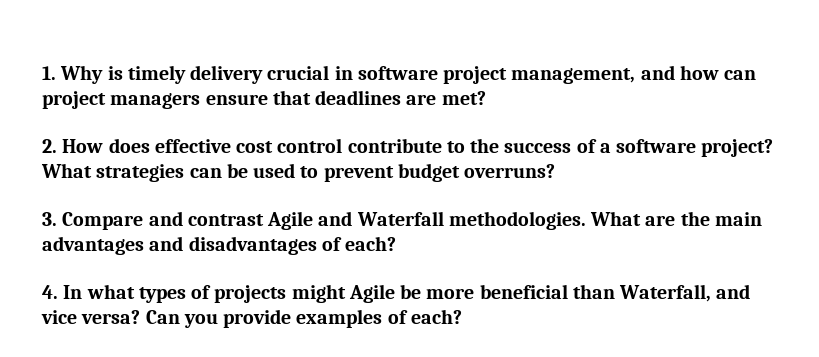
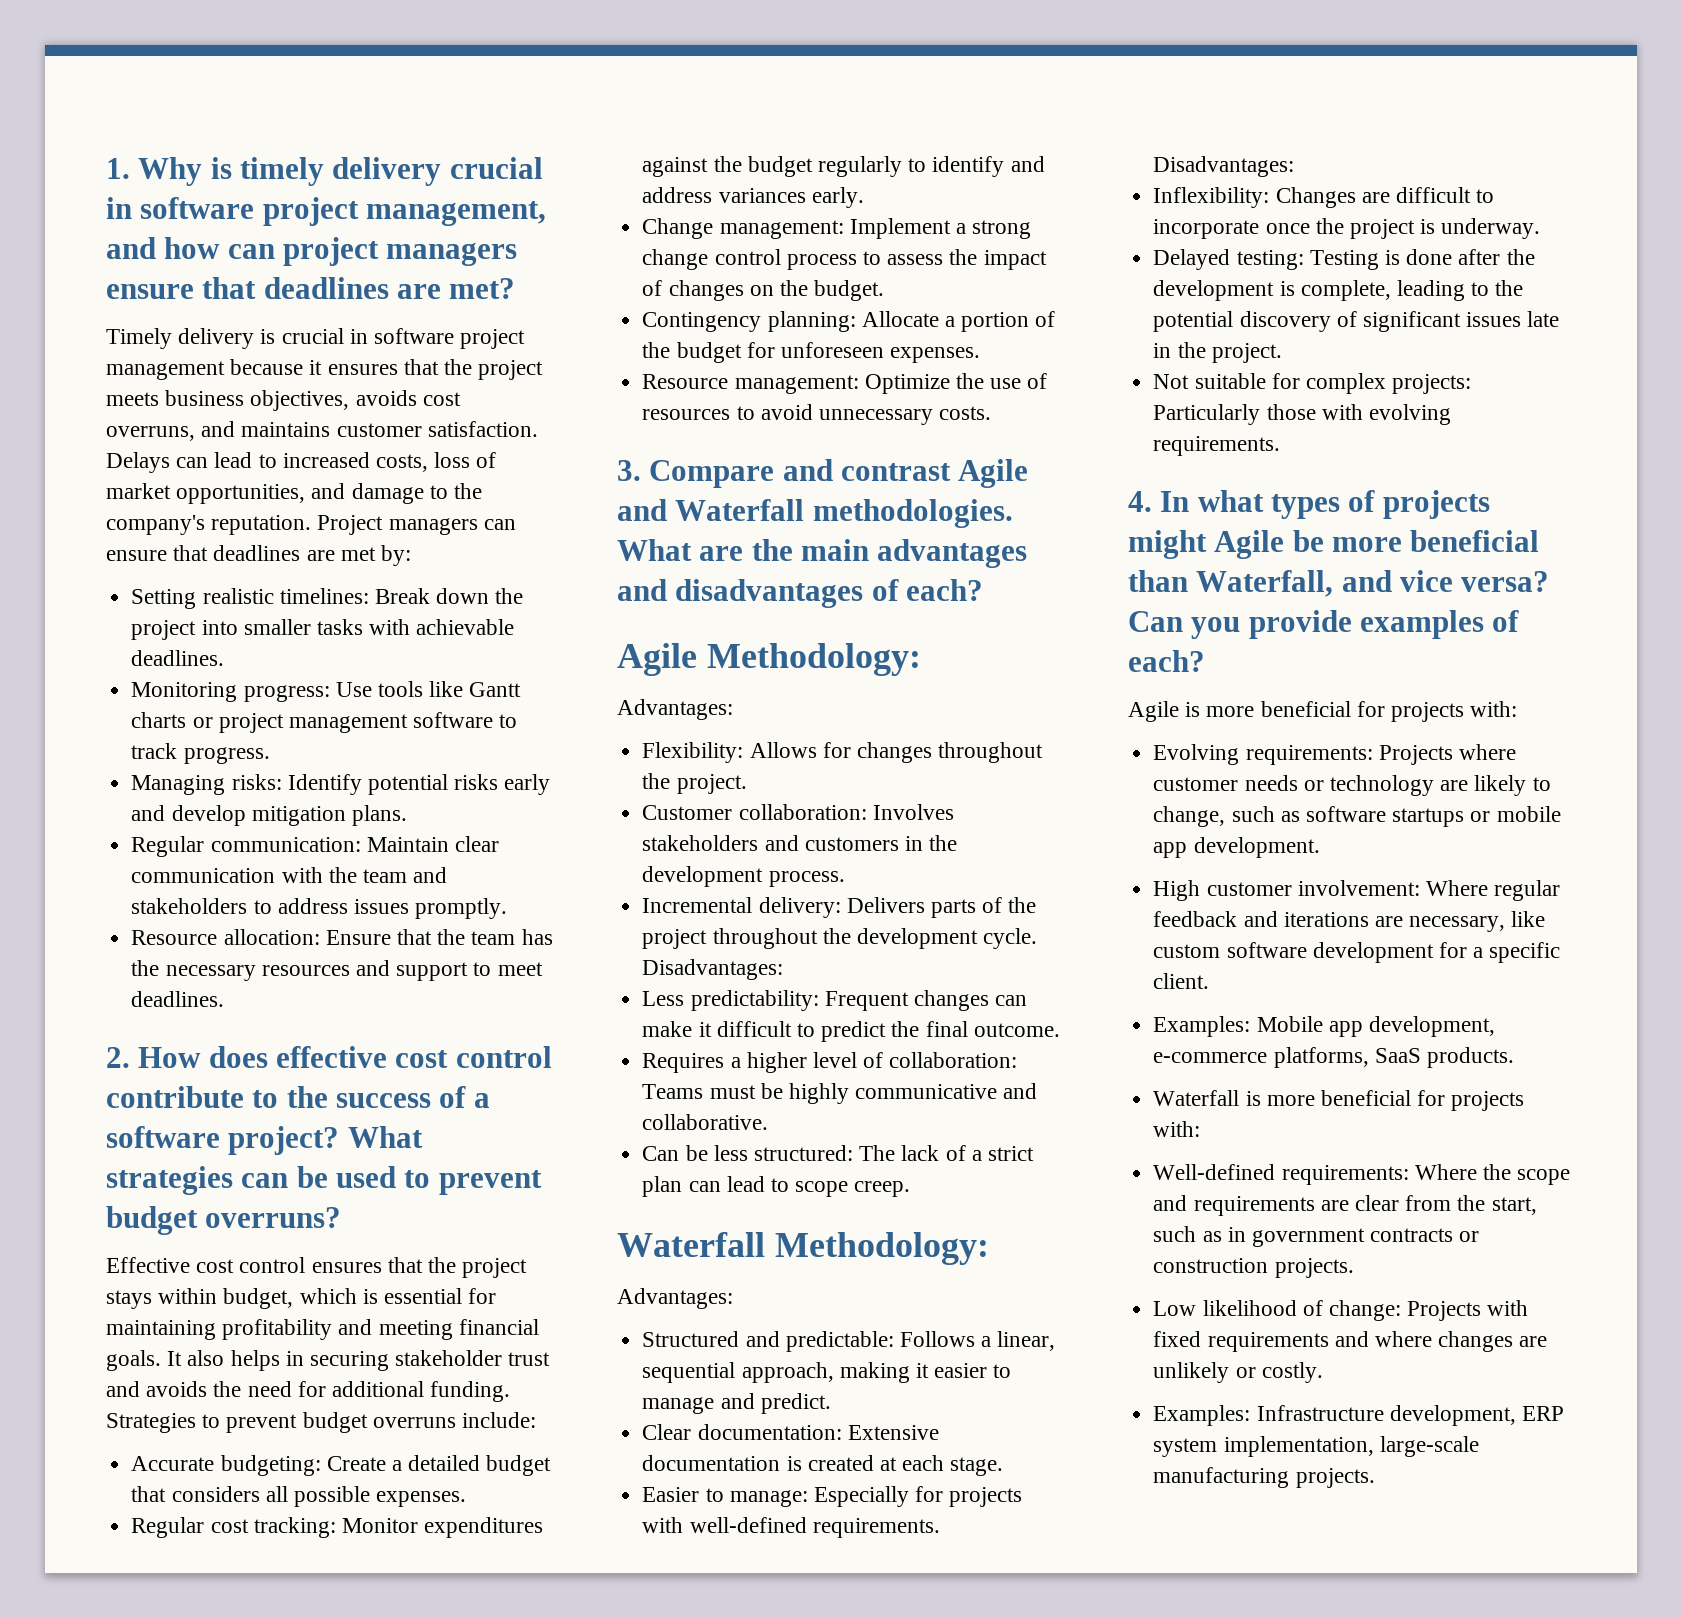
(486, 98) none -> [106,328,526,349] [106,359,544,380] [106,390,461,411] [106,421,538,441] [106,452,497,473] [106,483,483,504] [106,515,516,535] [106,545,412,566] [131,588,524,609] [131,619,515,640] [131,650,225,666] [131,681,522,702] [131,712,518,733] [131,743,270,764] [131,774,551,795] [131,805,407,826] [131,836,499,857] [131,867,448,883] [131,898,508,919] [131,929,553,945] [131,960,543,981] [131,991,225,1007] // Timely delivery is crucial in software project management because it ensures that the project meets business objectives, avoids cost overruns, and maintains customer satisfaction. Delays can lead to increased costs, loss of market opportunities, and damage to the company's reputation. Project managers can ensure that deadlines are met by: // Setting realistic timelines: Break down the project into smaller tasks with achievable deadlines. // Monitoring progress: Use tools like Gantt charts or project management software to track progress. // Managing risks: Identify potential risks early and develop mitigation plans. // Regular communication: Maintain clear communication with the team and stakeholders to address issues promptly. // Resource allocation: Ensure that the team has the necessary resources and support to meet deadlines.
(556, 171) none -> [106,1257,528,1278] [106,1288,497,1309] [106,1319,539,1340] [106,1350,551,1371] [106,1381,511,1402] [106,1412,537,1433] [131,1455,552,1476] [131,1486,467,1507] [131,1517,544,1538] [642,156,1045,177] [642,187,864,208] [642,218,1032,239] [642,249,1047,270] [642,280,885,301] [642,311,1056,332] [642,342,981,363] [642,373,1048,394] [642,404,992,425] // Effective cost control ensures that the project stays within budget, which is essential for maintaining profitability and meeting financial goals. It also helps in securing stakeholder trust and avoids the need for additional funding. Strategies to prevent budget overruns include: // Accurate budgeting: Create a detailed budget that considers all possible expenses. // Regular cost tracking: Monitor expenditures against the budget regularly to identify and address variances early. // Change management: Implement a strong change control process to assess the impact of changes on the budget. // Contingency planning: Allocate a portion of the budget for unforeseen expenses. // Resource management: Optimize the use of resources to avoid unnecessary costs.
(397, 243) none -> [617,643,921,676] [617,699,733,720] [642,742,1044,763] [642,773,747,794] [642,804,954,820] [642,835,958,851] [642,866,845,887] [642,897,1037,918] [642,928,1038,949] [642,959,784,980] [642,990,1028,1011] [642,1021,1060,1042] [642,1052,1018,1073] [642,1083,1038,1104] [642,1114,769,1130] [642,1145,1034,1161] [642,1176,911,1197] [617,1232,989,1265] [617,1288,733,1309] [642,1331,1056,1352] [642,1362,1012,1383] [642,1393,831,1414] [642,1424,939,1440] [642,1455,1004,1476] [642,1486,1023,1507] [642,1517,940,1538] [1153,156,1295,177] [1153,187,1495,208] [1153,218,1541,239] [1153,249,1535,270] [1153,280,1524,301] [1153,311,1560,332] [1153,342,1282,363] [1153,373,1472,394] [1153,404,1451,425] [1153,436,1281,456] // Agile Methodology: // Advantages: // Flexibility: Allows for changes throughout the project. // Customer collaboration: Involves stakeholders and customers in the development process. // Incremental delivery: Delivers parts of the project throughout the development cycle. Disadvantages: // Less predictability: Frequent changes can make it difficult to predict the final outcome. // Requires a higher level of collaboration: Teams must be highly communicative and collaborative. // Can be less structured: The lack of a strict plan can lead to scope creep. // Waterfall Methodology: // Advantages: // Structured and predictable: Follows a linear, sequential approach, making it easier to manage and predict. // Clear documentation: Extensive documentation is created at each stage. // Easier to manage: Especially for projects with well-defined requirements. Disadvantages: // Inflexibility: Changes are difficult to incorporate once the project is underway. // Delayed testing: Testing is done after the development is complete, leading to the potential discovery of significant issues late in the project. // Not suitable for complex projects: Particularly those with evolving requirements.
(462, 316) none -> [1128,701,1518,722] [1153,744,1516,765] [1153,775,1551,796] [1153,806,1561,827] [1153,837,1320,858] [1153,880,1561,901] [1153,911,1546,932] [1153,942,1561,963] [1153,973,1210,989] [1153,1016,1495,1037] [1153,1047,1514,1068] [1153,1090,1525,1111] [1153,1121,1201,1137] [1153,1164,1571,1185] [1153,1195,1537,1216] [1153,1226,1480,1247] [1153,1258,1354,1278] [1153,1300,1529,1321] [1153,1331,1548,1352] [1153,1362,1323,1383] [1153,1405,1564,1426] [1153,1436,1479,1457] [1153,1467,1375,1488] // Agile is more beneficial for projects with: // Evolving requirements: Projects where customer needs or technology are likely to change, such as software startups or mobile app development. // High customer involvement: Where regular feedback and iterations are necessary, like custom software development for a specific client. // Examples: Mobile app development, e-commerce platforms, SaaS products. // Waterfall is more beneficial for projects with: // Well-defined requirements: Where the scope and requirements are clear from the start, such as in government contracts or construction projects. // Low likelihood of change: Projects with fixed requirements and where changes are unlikely or costly. // Examples: Infrastructure development, ERP system implementation, large-scale manufacturing projects.

